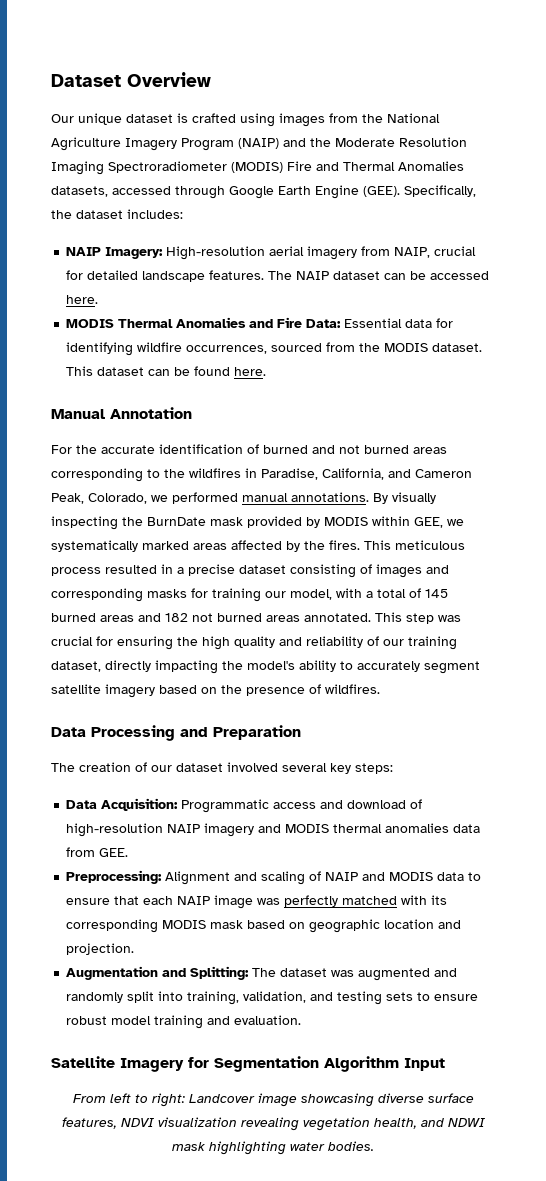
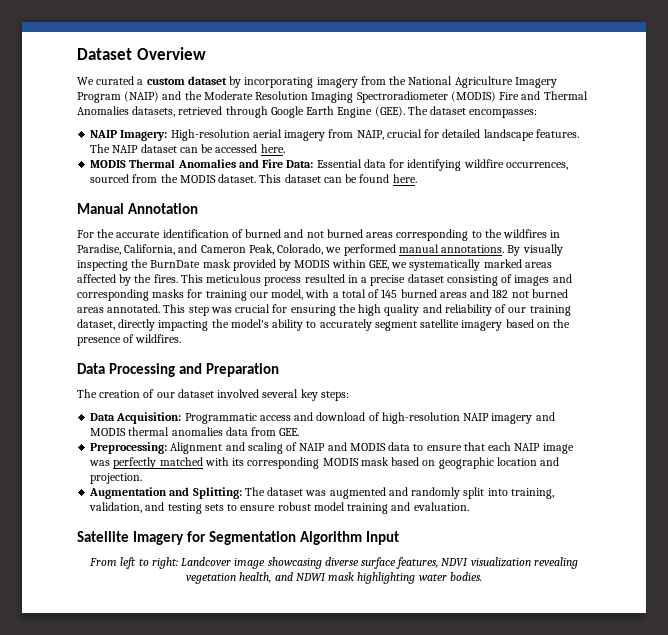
[51,113,325,127] Our unique dataset is crafted using images -> [77,76,358,88] We curated a custom dataset by incorporating imagery
[112,186,171,195] accessed -> [178,106,223,115] retrieved
[404,185,476,197] [51,209,183,219] Specifically, the dataset includes: -> [407,106,538,118] The dataset encompasses:

